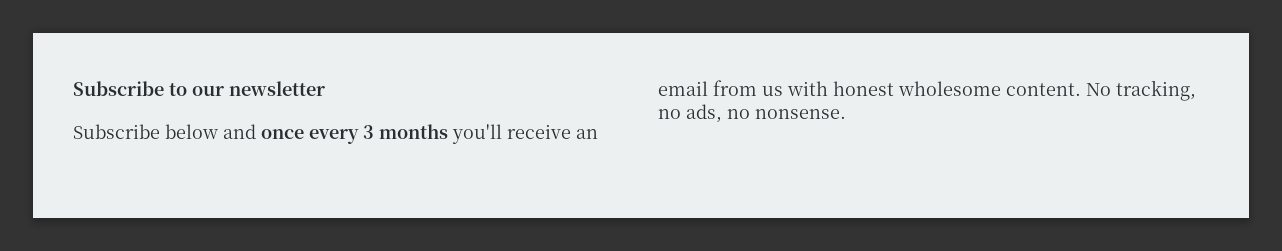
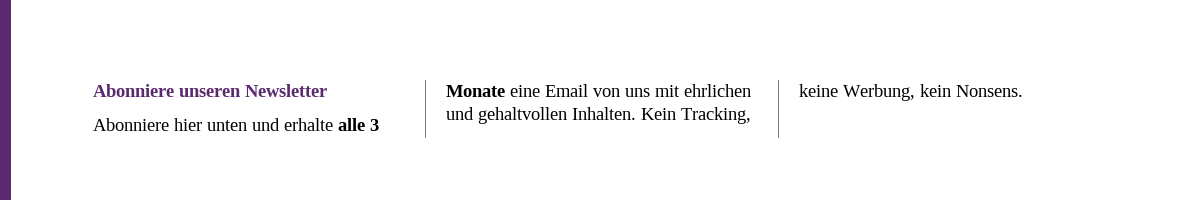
[73,81,325,96] [73,124,598,144] [658,80,1196,101] [658,104,846,123] Subscribe to our newsletter // Subscribe below and once every 3 months you'll receive an email from us with honest wholesome content. No tracking, no ads, no nonsense. -> [93,84,327,97] [93,118,379,131] [446,84,751,97] [446,107,751,124] [799,84,1023,101] Abonniere unseren Newsletter // Abonniere hier unten und erhalte alle 3 Monate eine Email von uns mit ehrlichen und gehaltvollen Inhalten. Kein Tracking, keine Werbung, kein Nonsens.

